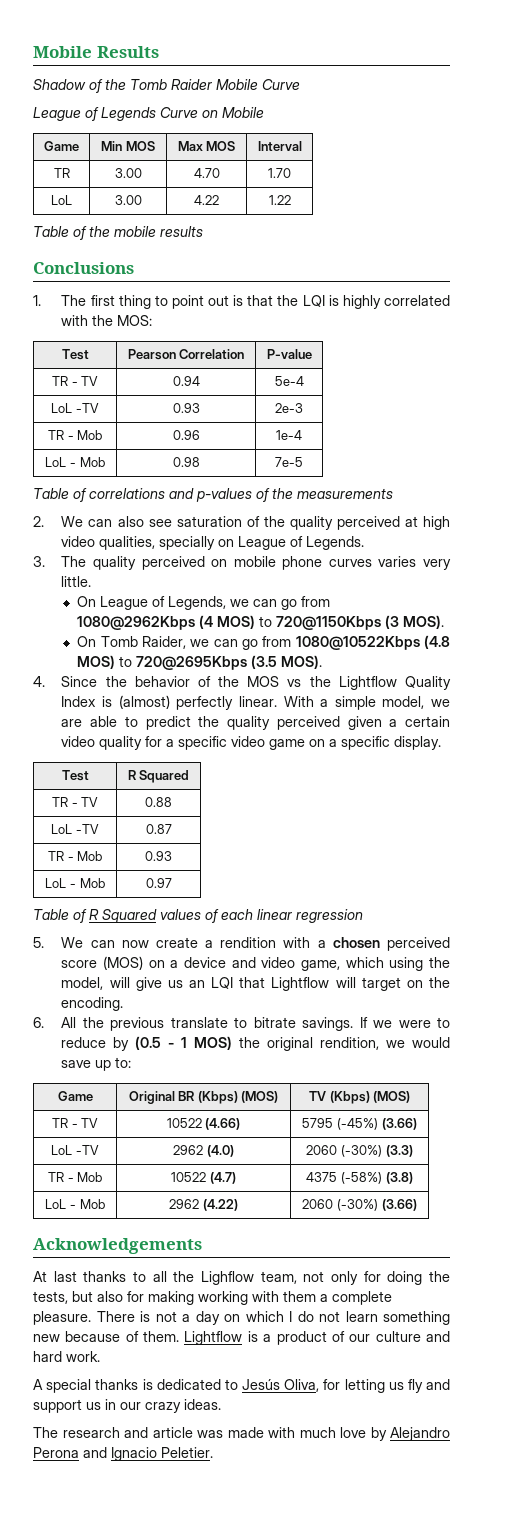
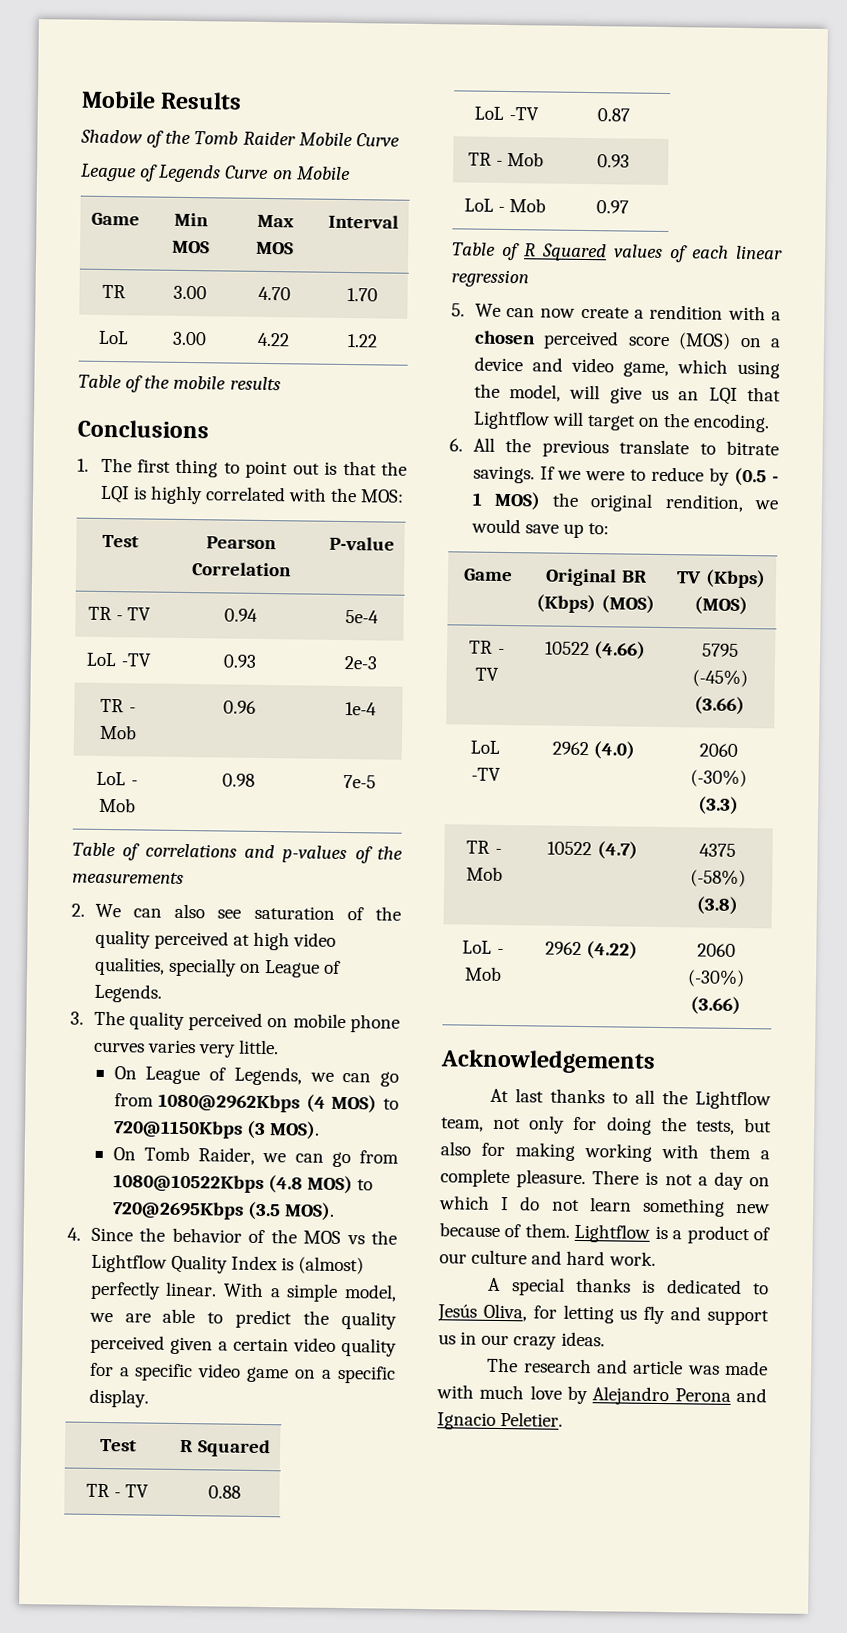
[201,1271,254,1285] Lighflow -> [695,1090,771,1110] Lightflow

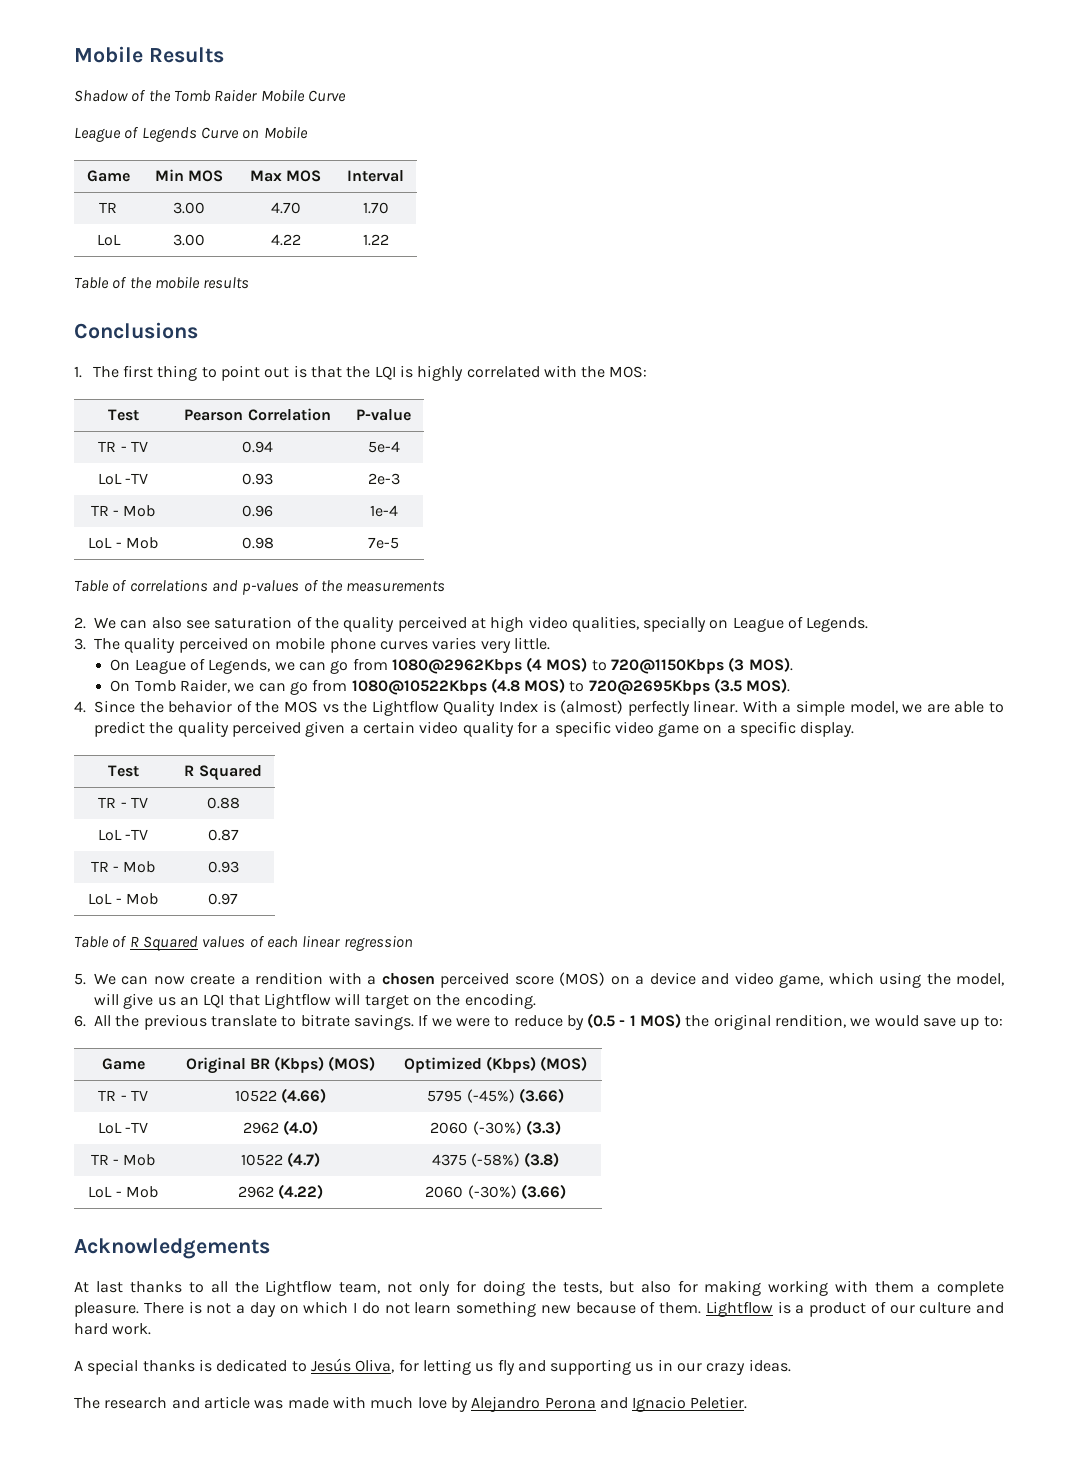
[676,571,703,584] TV -> [403,1057,482,1073] Optimized
[707,1309,769,1326] support -> [550,1359,632,1375] supporting

